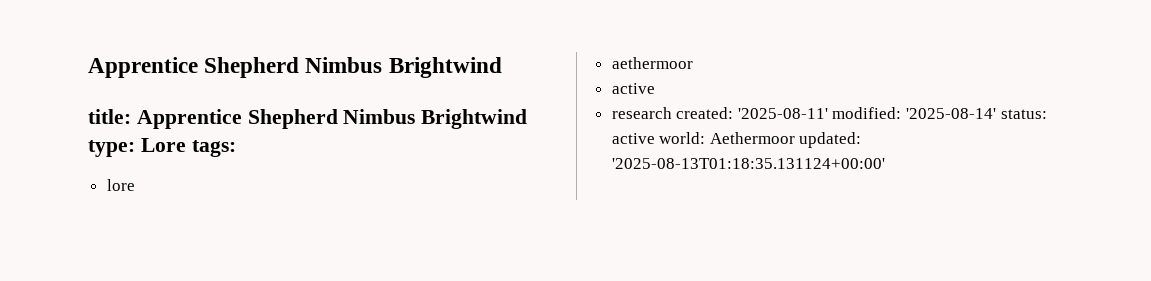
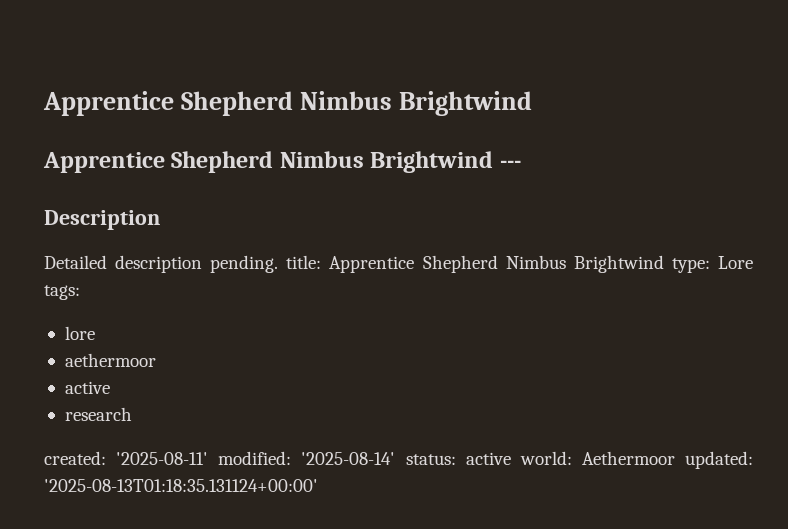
(502, 67) none -> [43,151,521,173] [44,210,160,230] [44,255,279,273] Apprentice Shepherd Nimbus Brightwind --- // Description // Detailed description pending.
(672, 113) none -> (132, 414) //

